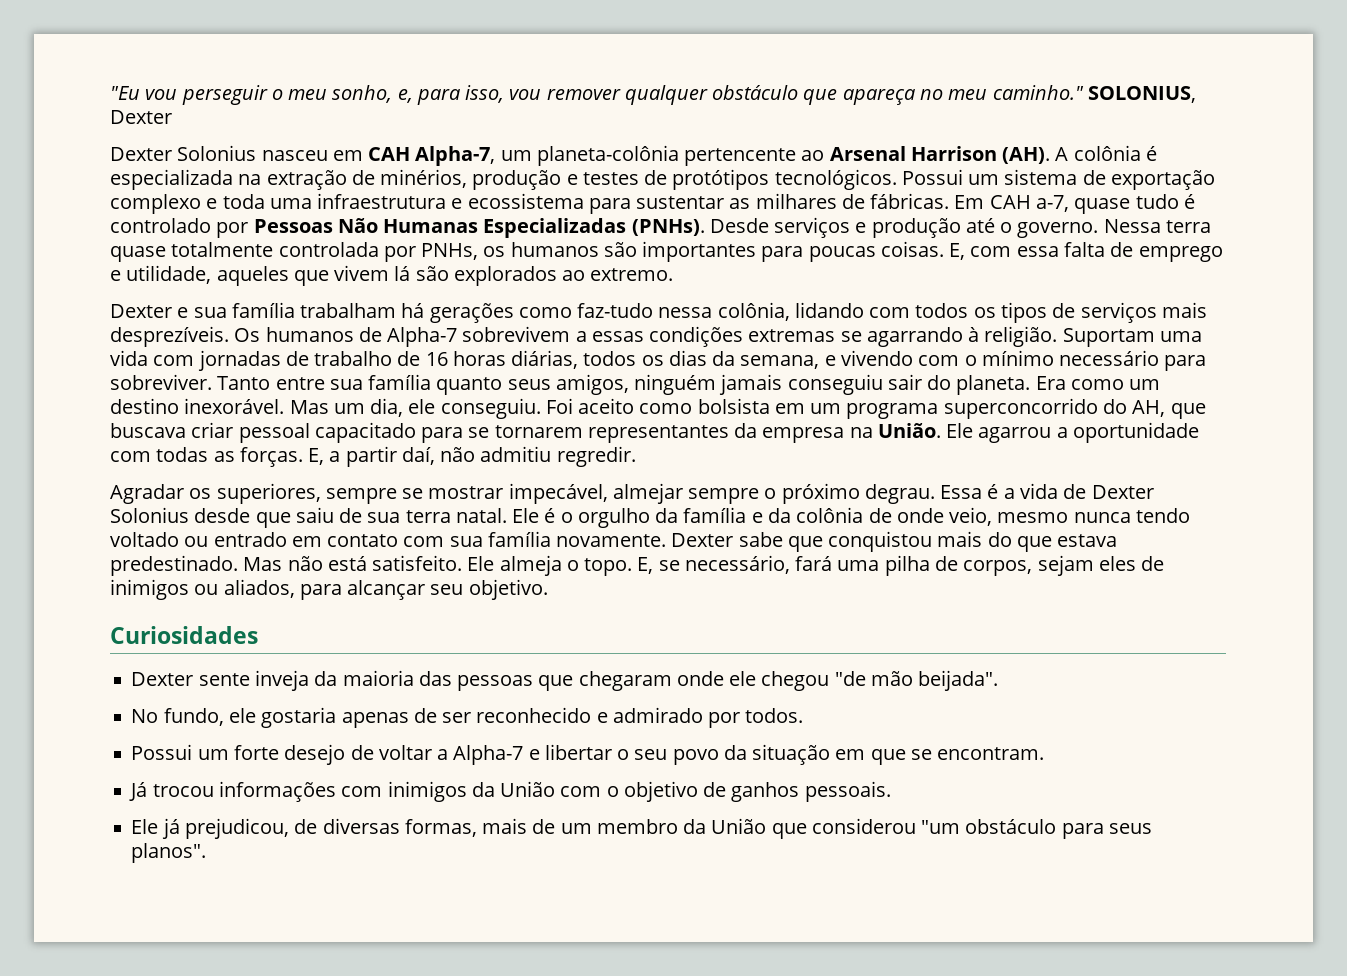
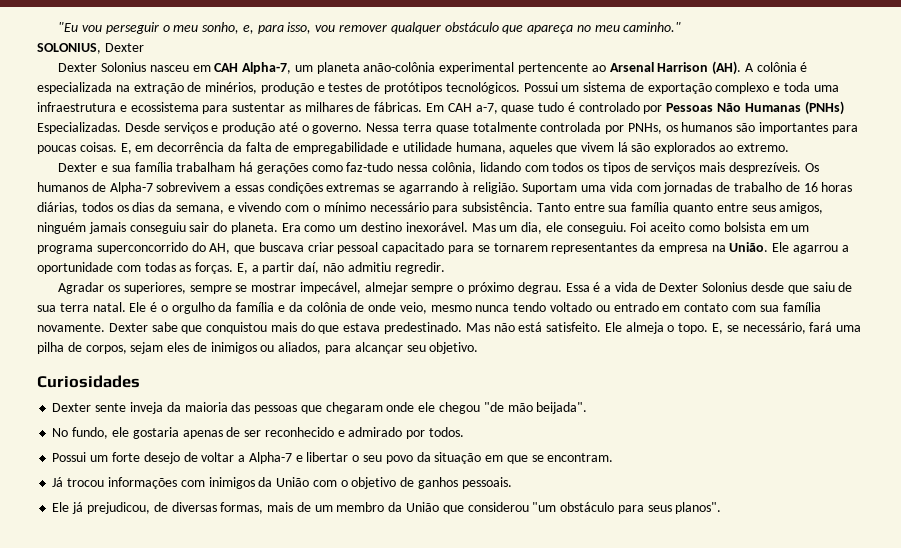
(1084, 92) none -> (682, 27) //
[536,145,679,166] planeta-colônia -> [316,62,515,74] planeta anão-colônia experimental
[483,218,705,238] Especializadas (PNHs). -> [804,101,844,115] [37,122,121,134] (PNHs) Especializadas.
[970,242,1223,262] [110,265,212,284] com essa falta de emprego e utilidade, -> [135,142,506,154] em decorrência da falta de empregabilidade e utilidade humana,
[110,374,212,390] sobreviver. -> [462,202,534,212] subsistência.
(503, 386) none -> [716,203,748,212] entre

